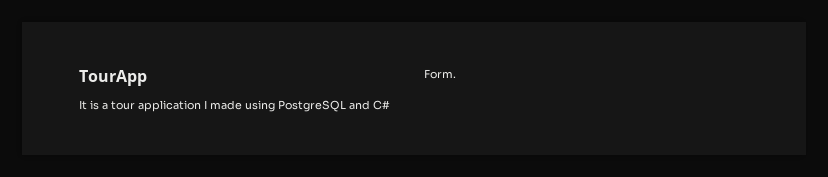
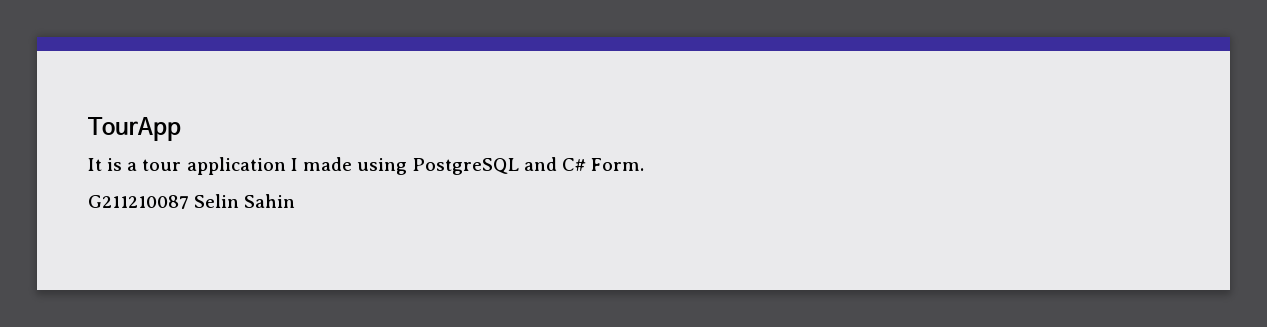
(456, 74) none -> [88,194,296,209] // G211210087 Selin Sahin

